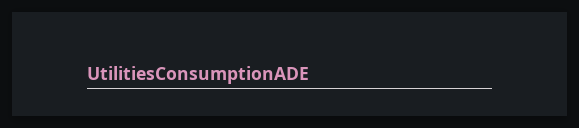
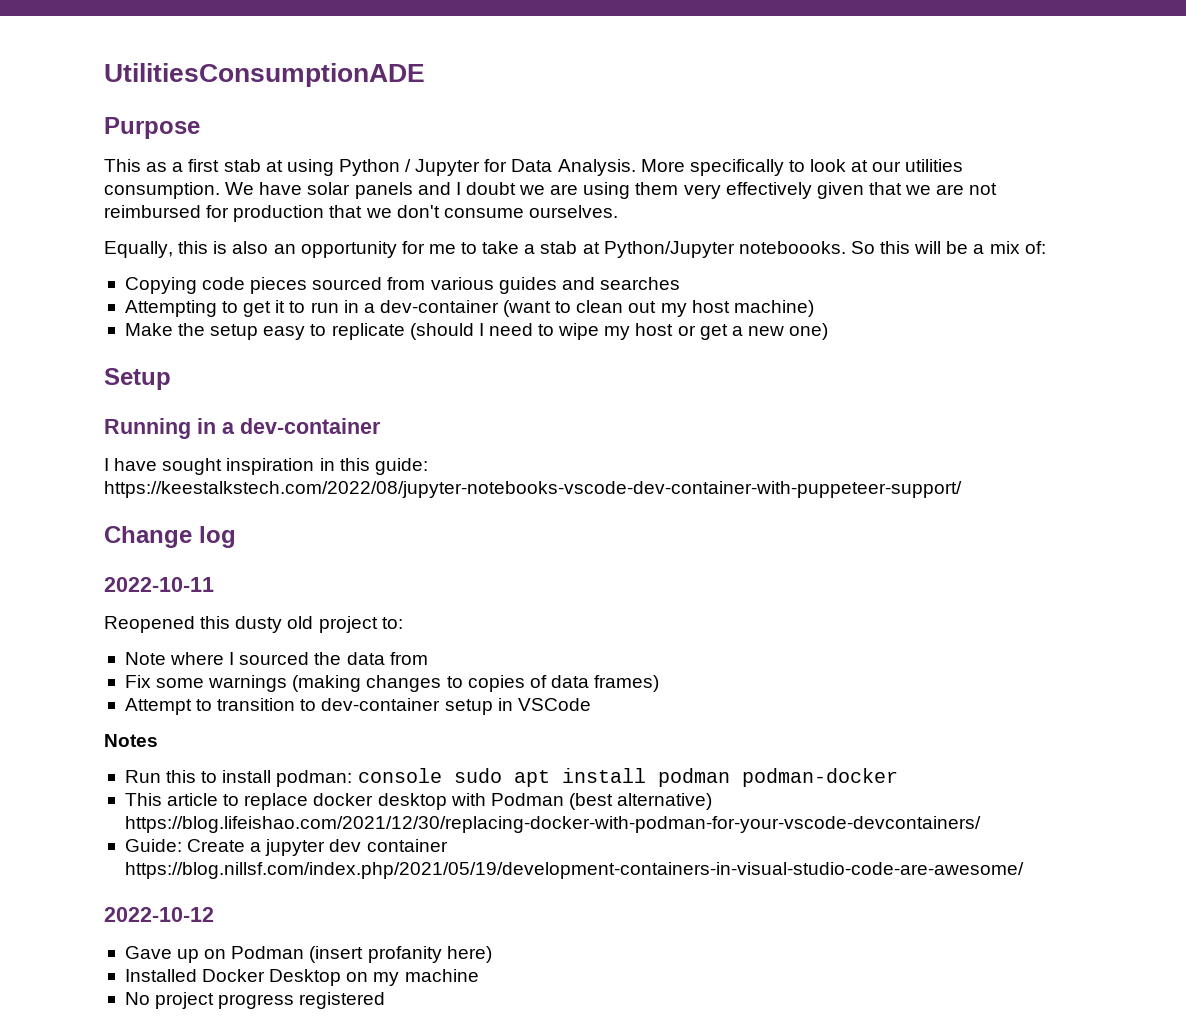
(309, 75) none -> [104,117,200,139] [104,159,964,176] [104,182,998,199] [104,205,618,222] [104,241,1046,258] [124,277,680,294] [124,300,814,317] [124,323,829,340] [104,368,171,390] [104,418,381,439] [104,458,428,475] [104,481,962,498] [104,526,236,548] [104,577,214,592] [104,616,403,633] [124,652,428,665] [124,675,660,692] [124,698,591,715] [104,734,158,747] [124,768,898,787] [124,793,713,810] [124,816,981,833] [124,839,448,856] [124,862,1024,879] [104,907,214,922] [124,946,492,963] [124,969,479,986] [124,992,386,1009] // Purpose // This as a first stab at using Python / Jupyter for Data Analysis. More specifically to look at our utilities consumption. We have solar panels and I doubt we are using them very effectively given that we are not reimbursed for production that we don't consume ourselves. // Equally, this is also an opportunity for me to take a stab at Python/Jupyter noteboooks. So this will be a mix of: // Copying code pieces sourced from various guides and searches // Attempting to get it to run in a dev-container (want to clean out my host machine) // Make the setup easy to replicate (should I need to wipe my host or get a new one) // Setup // Running in a dev-container // I have sought inspiration in this guide: https://keestalkstech.com/2022/08/jupyter-notebooks-vscode-dev-container-with-puppeteer-support/ // Change log // 2022-10-11 // Reopened this dusty old project to: // Note where I sourced the data from // Fix some warnings (making changes to copies of data frames) // Attempt to transition to dev-container setup in VSCode // Notes // Run this to install podman: console sudo apt install podman podman-docker // This article to replace docker desktop with Podman (best alternative) https://blog.lifeishao.com/2021/12/30/replacing-docker-with-podman-for-your-vscode-devcontainers/ // Guide: Create a jupyter dev container https://blog.nillsf.com/index.php/2021/05/19/development-containers-in-visual-studio-code-are-awesome/ // 2022-10-12 // Gave up on Podman (insert profanity here) // Installed Docker Desktop on my machine // No project progress registered

